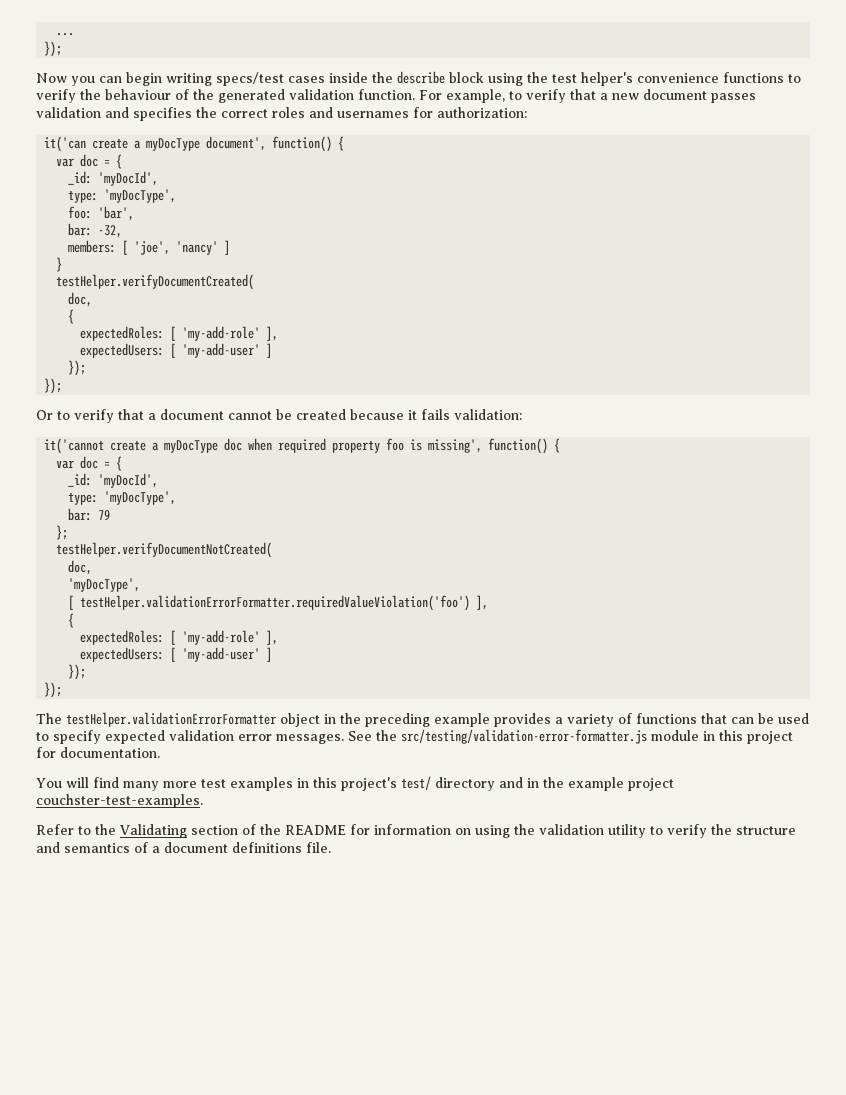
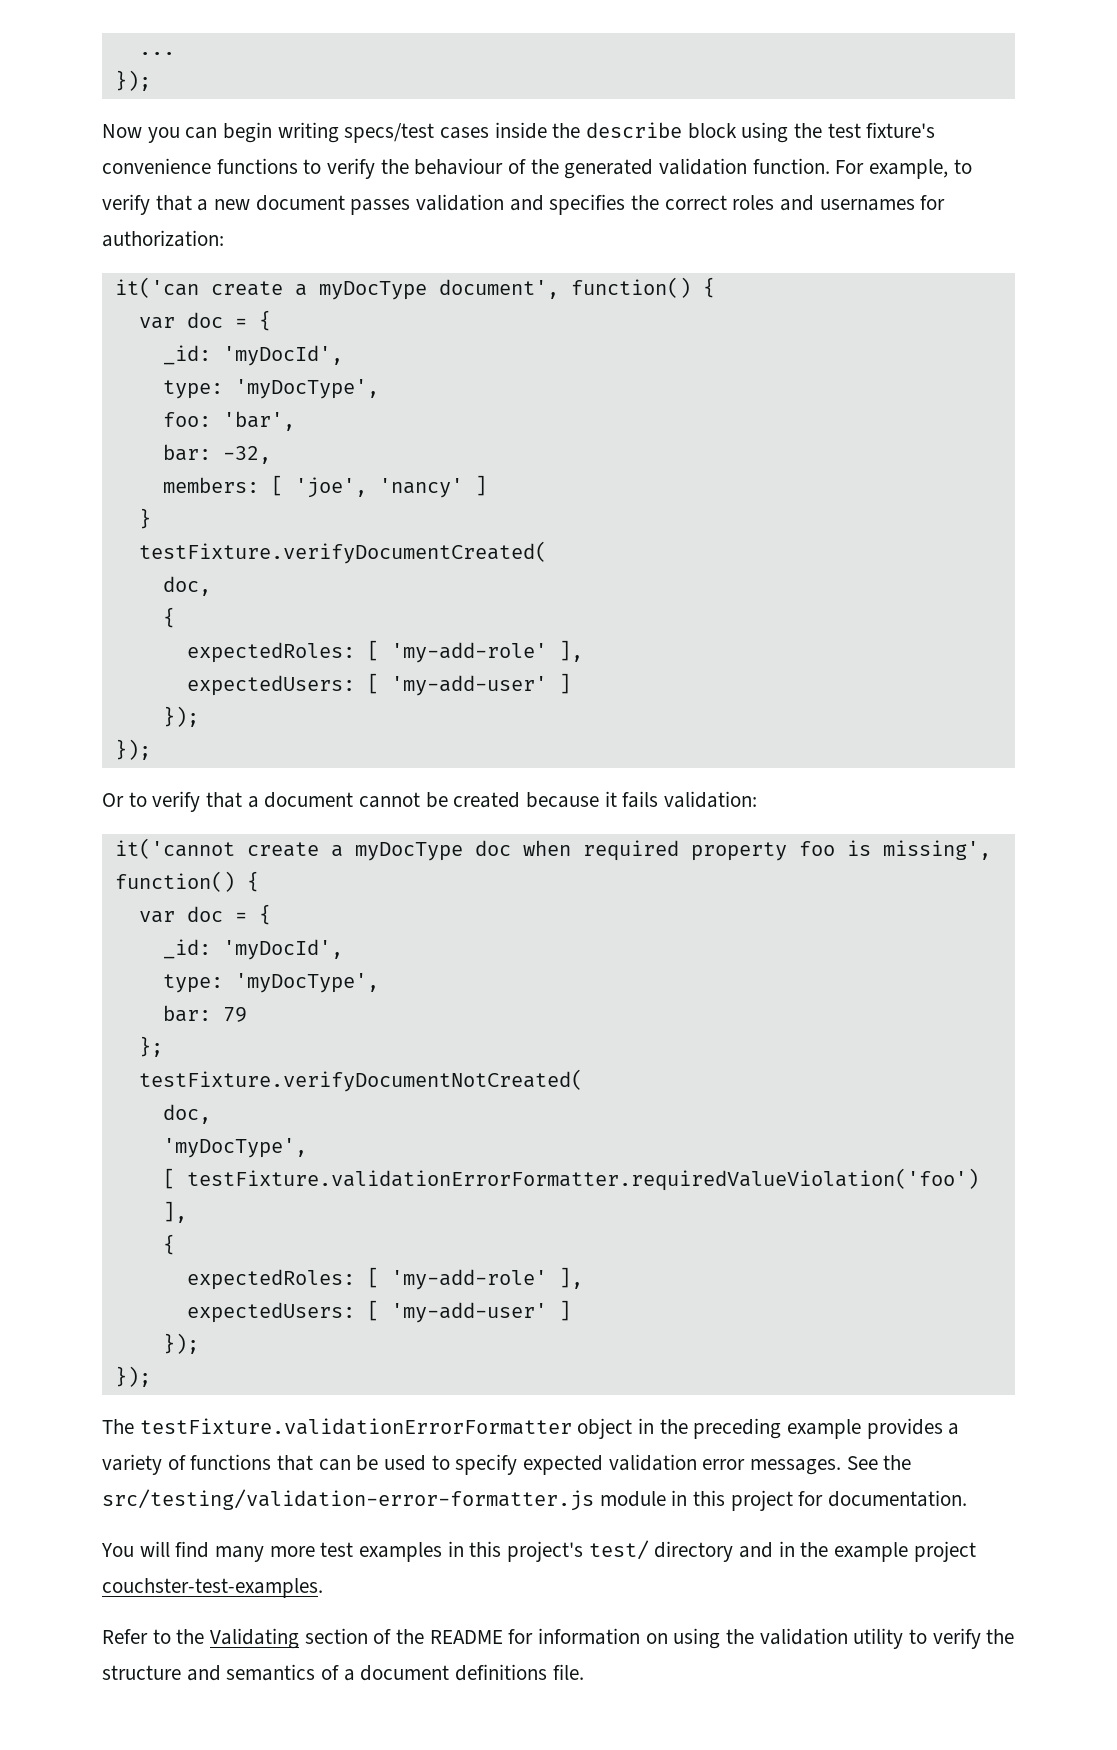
[581,72,633,86] helper's -> [866,122,936,138] fixture's
[56,274,255,290] testHelper.verifyDocumentCreated( -> [138,541,547,564] testFixture.verifyDocumentCreated(
[56,542,273,558] testHelper.verifyDocumentNotCreated( -> [138,1069,583,1092] testFixture.verifyDocumentNotCreated(
[80,595,471,611] testHelper.validationErrorFormatter.requiredValueViolation('foo') -> [186,1168,979,1191] testFixture.validationErrorFormatter.requiredValueViolation('foo')
[66,712,276,727] testHelper.validationErrorFormatter -> [139,1418,572,1435] testFixture.validationErrorFormatter

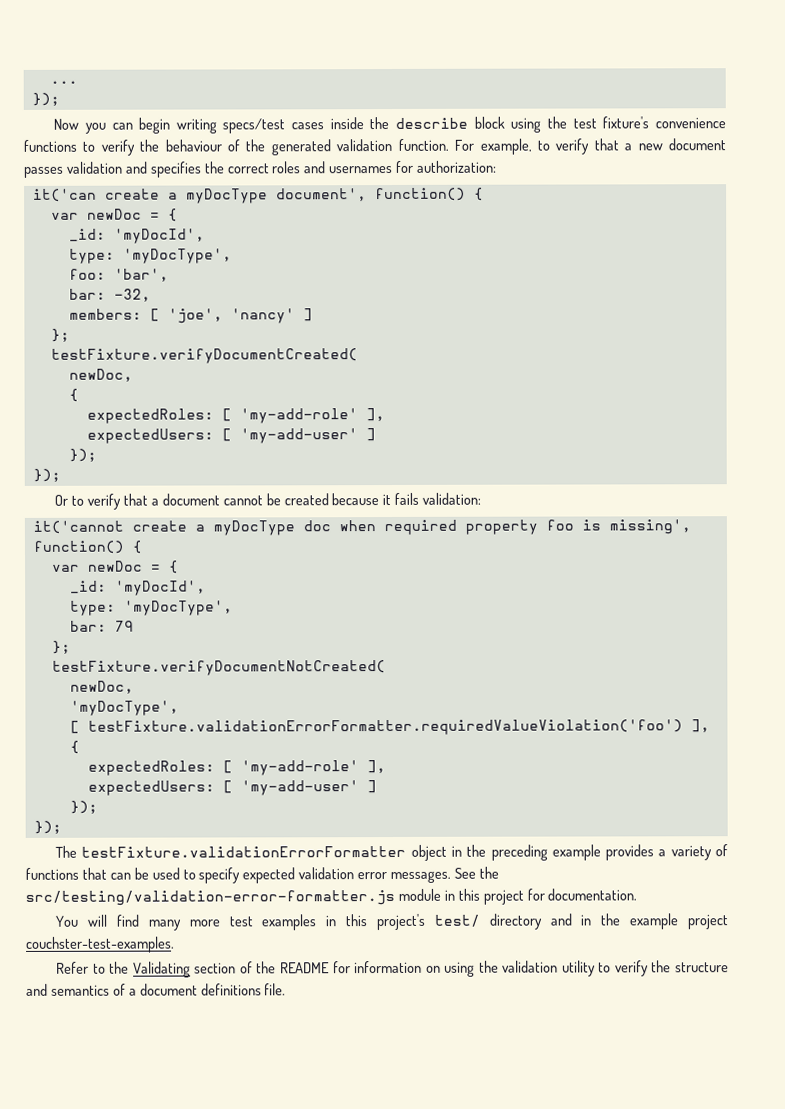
[186,312,223,328] doc -> [86,208,142,220] newDoc
[138,508,151,529] } -> [50,328,70,342] };
[162,576,211,596] doc, -> [68,368,133,382] newDoc,
[186,906,223,922] doc -> [87,560,143,572] newDoc
[162,1104,211,1124] doc, -> [69,680,134,694] newDoc,

